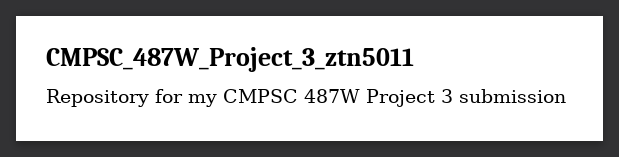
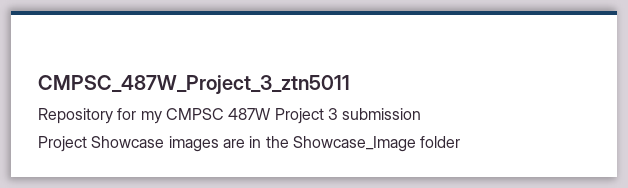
(566, 96) none -> [38,136,461,152] // Project Showcase images are in the Showcase_Image folder

